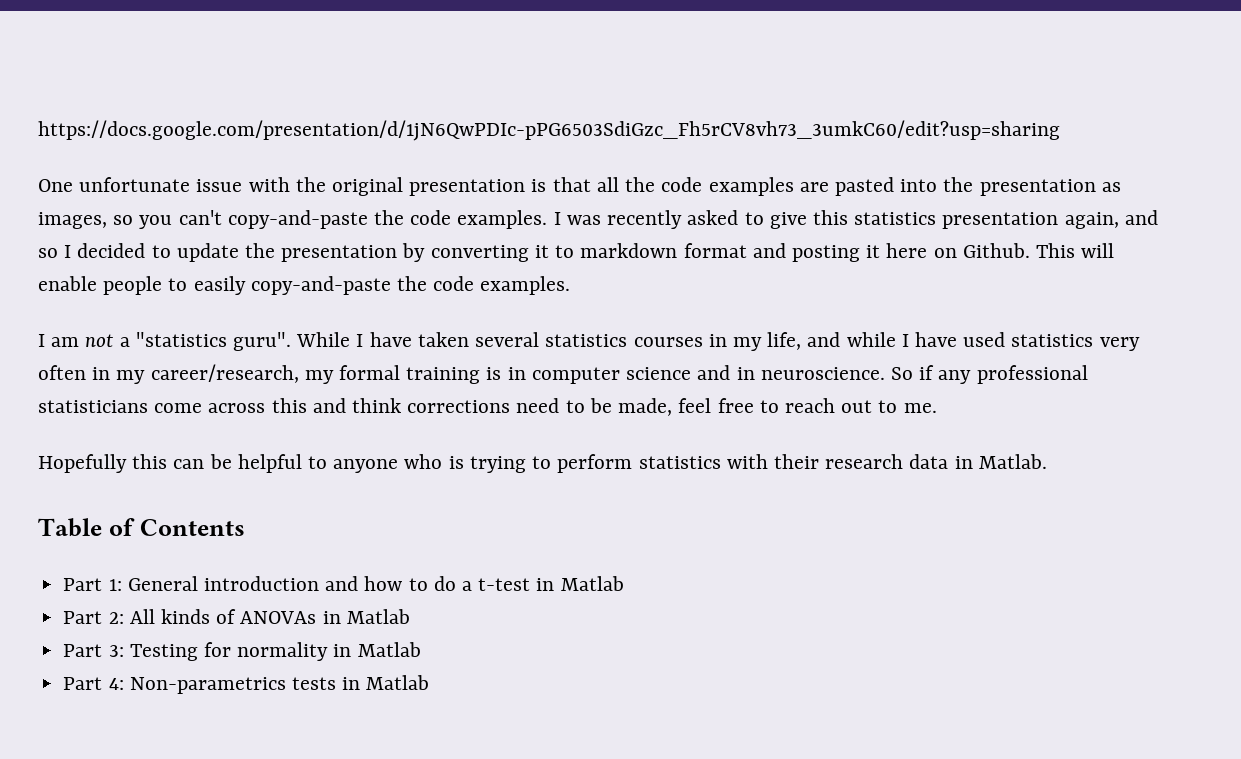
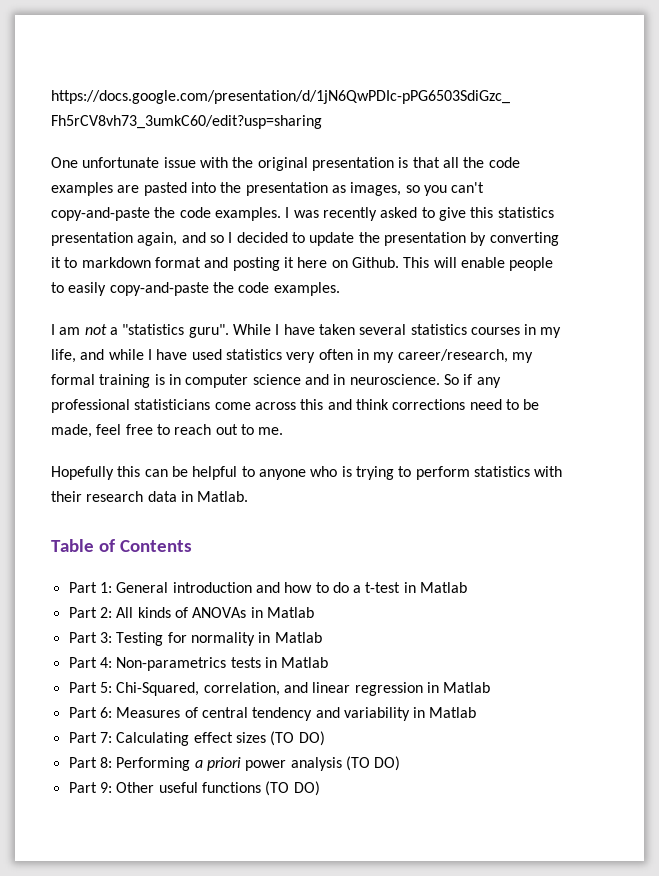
(430, 682) none -> [68,682,491,696] [68,707,477,721] [68,731,325,746] [68,756,401,771] [68,781,320,796] // Part 5: Chi-Squared, correlation, and linear regression in Matlab // Part 6: Measures of central tendency and variability in Matlab // Part 7: Calculating effect sizes (TO DO) // Part 8: Performing a priori power analysis (TO DO) // Part 9: Other useful functions (TO DO)

